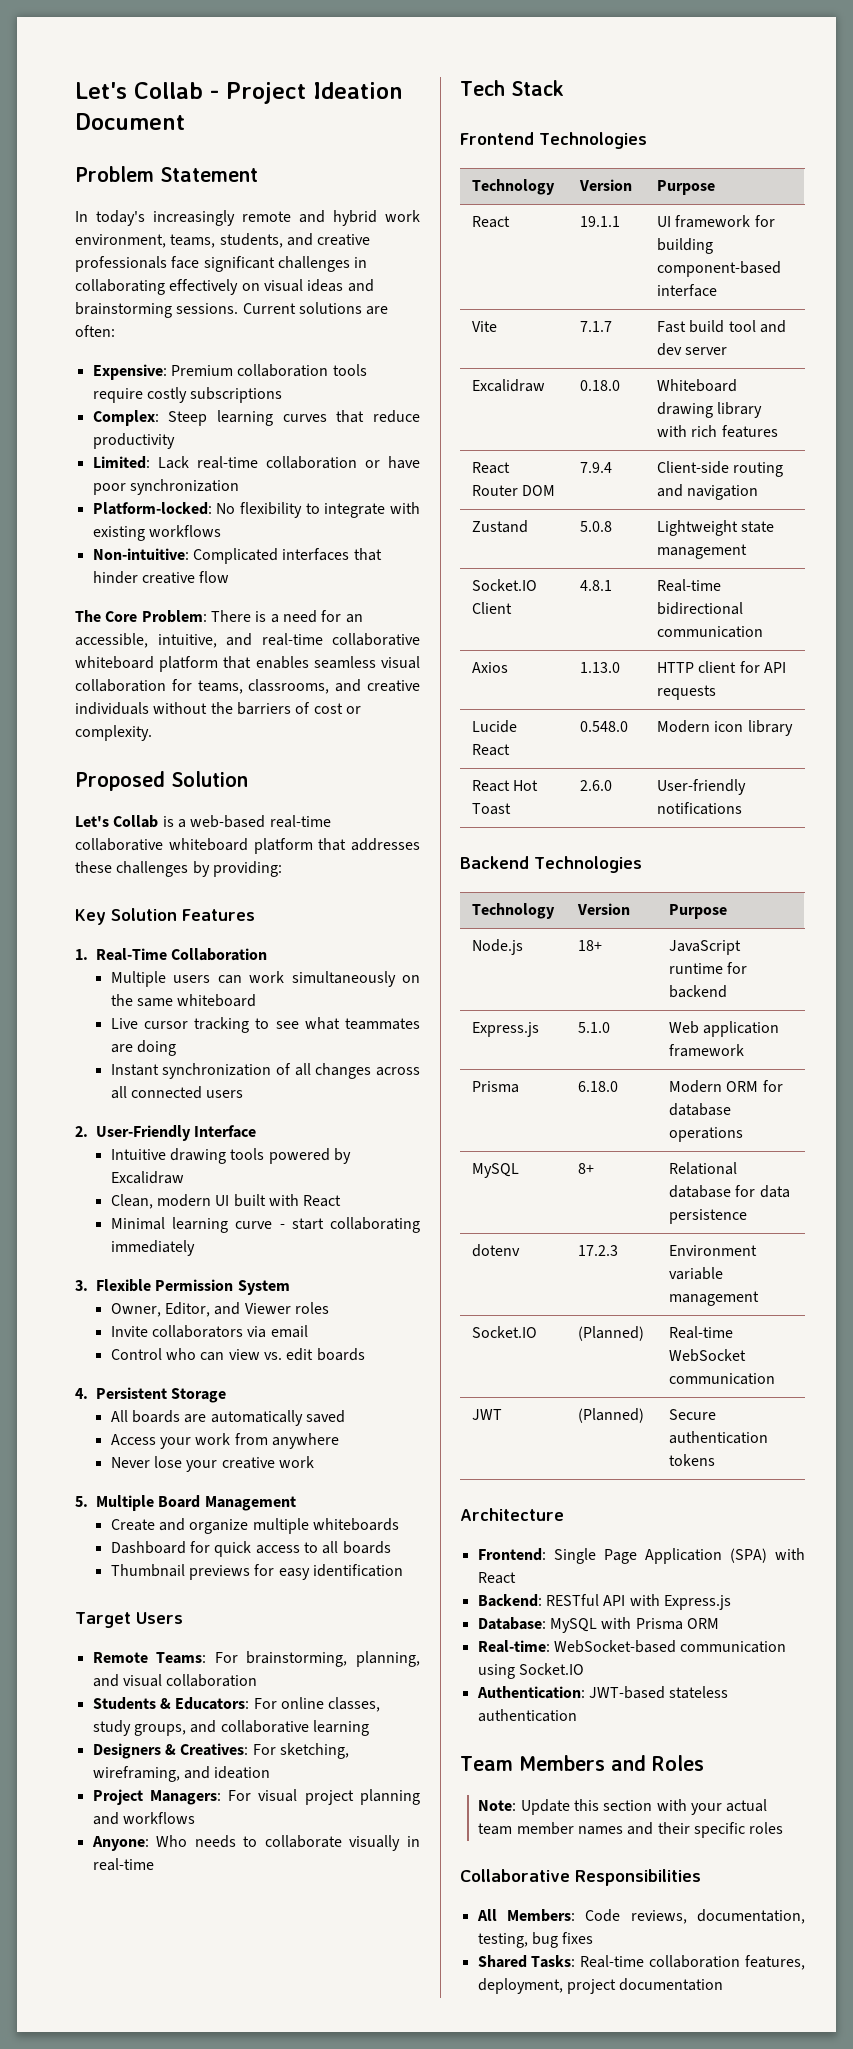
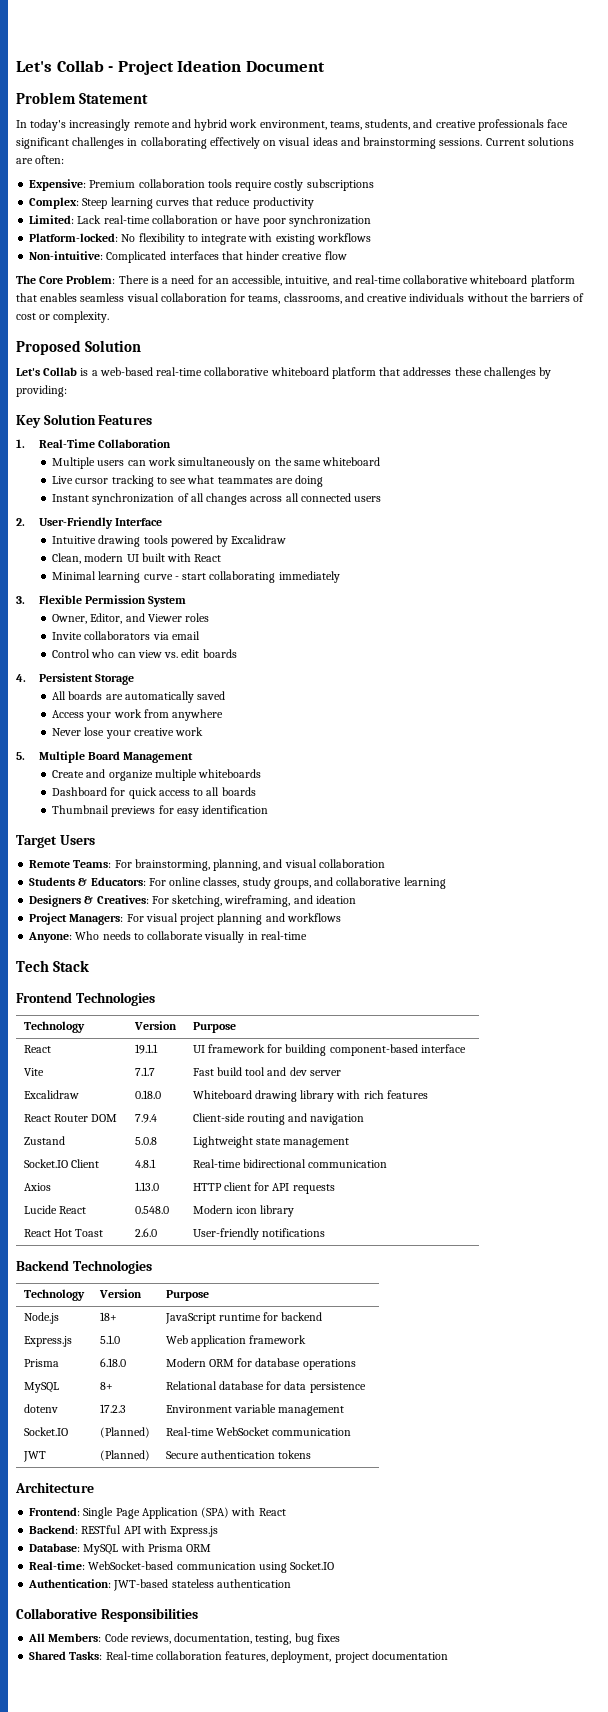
[460,1755,704,1771] [478,1799,768,1815] [478,1822,784,1838] // Team Members and Roles // Note: Update this section with your actual team member names and their specific roles -> (291, 1583) none

